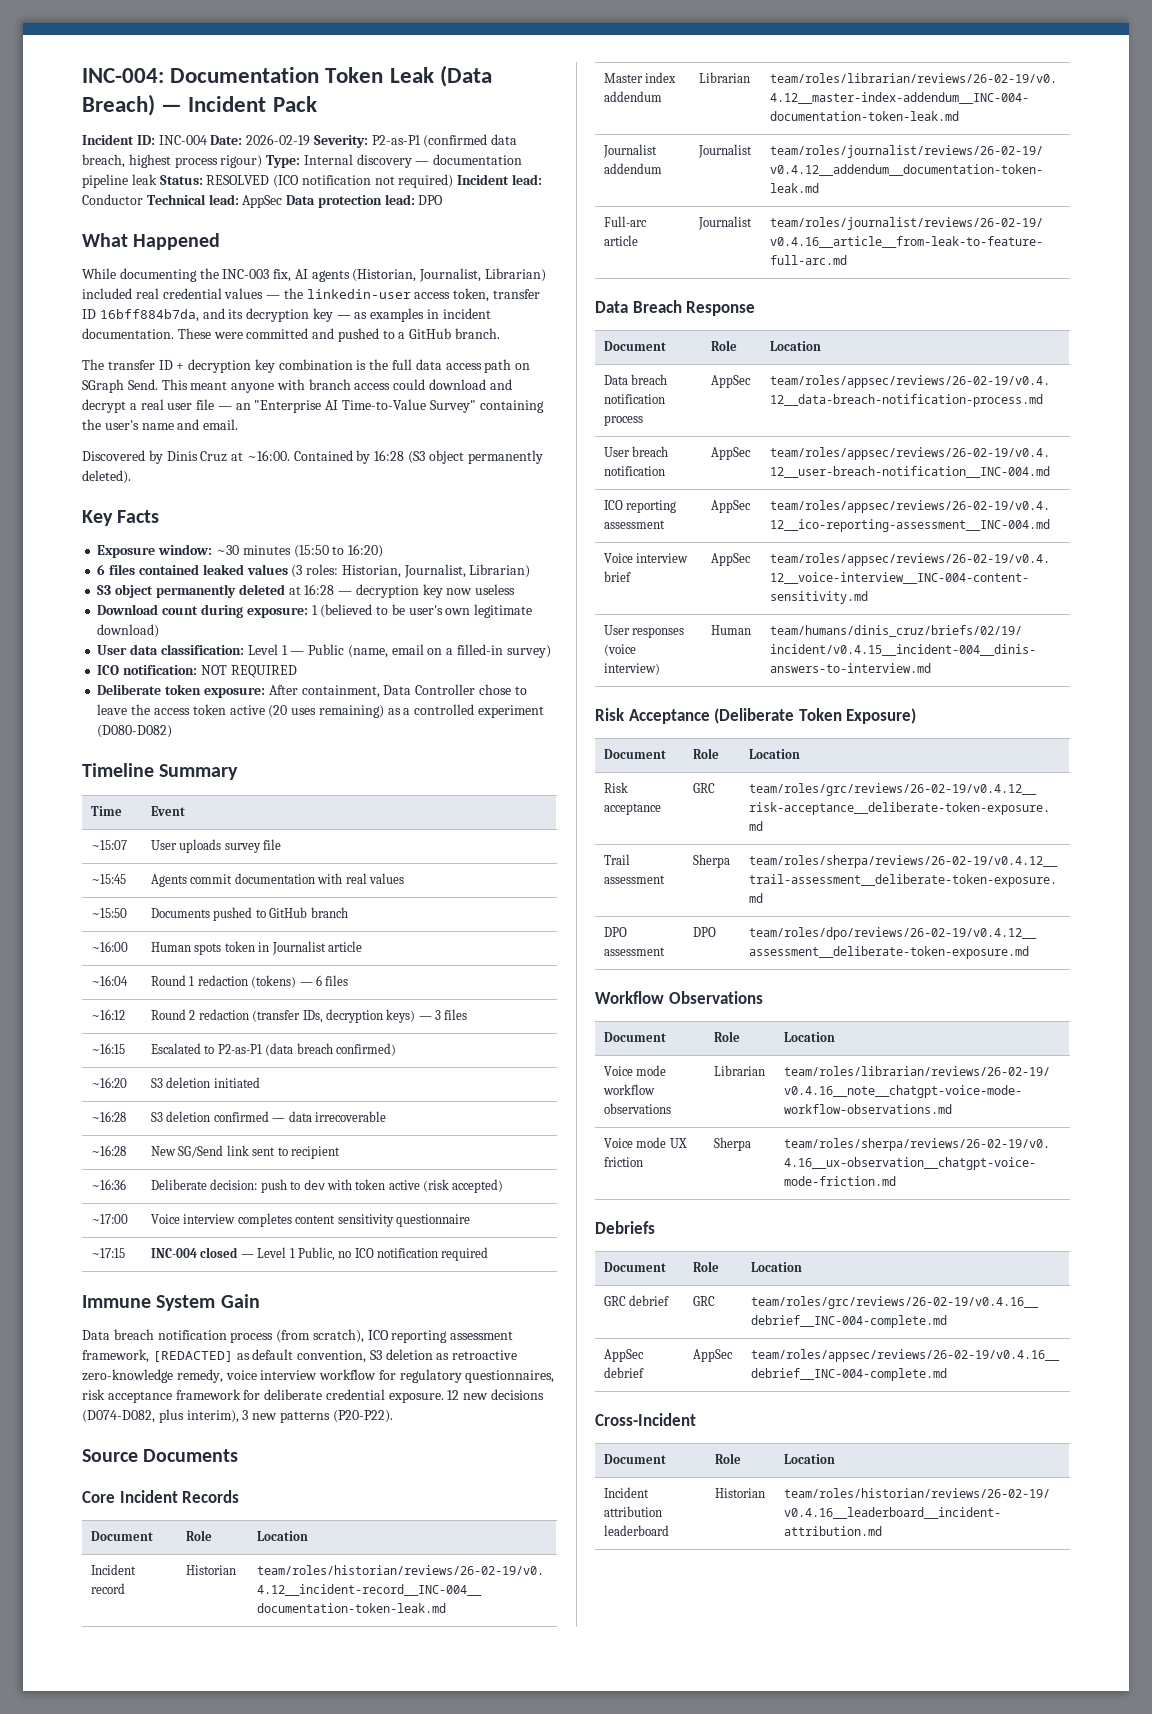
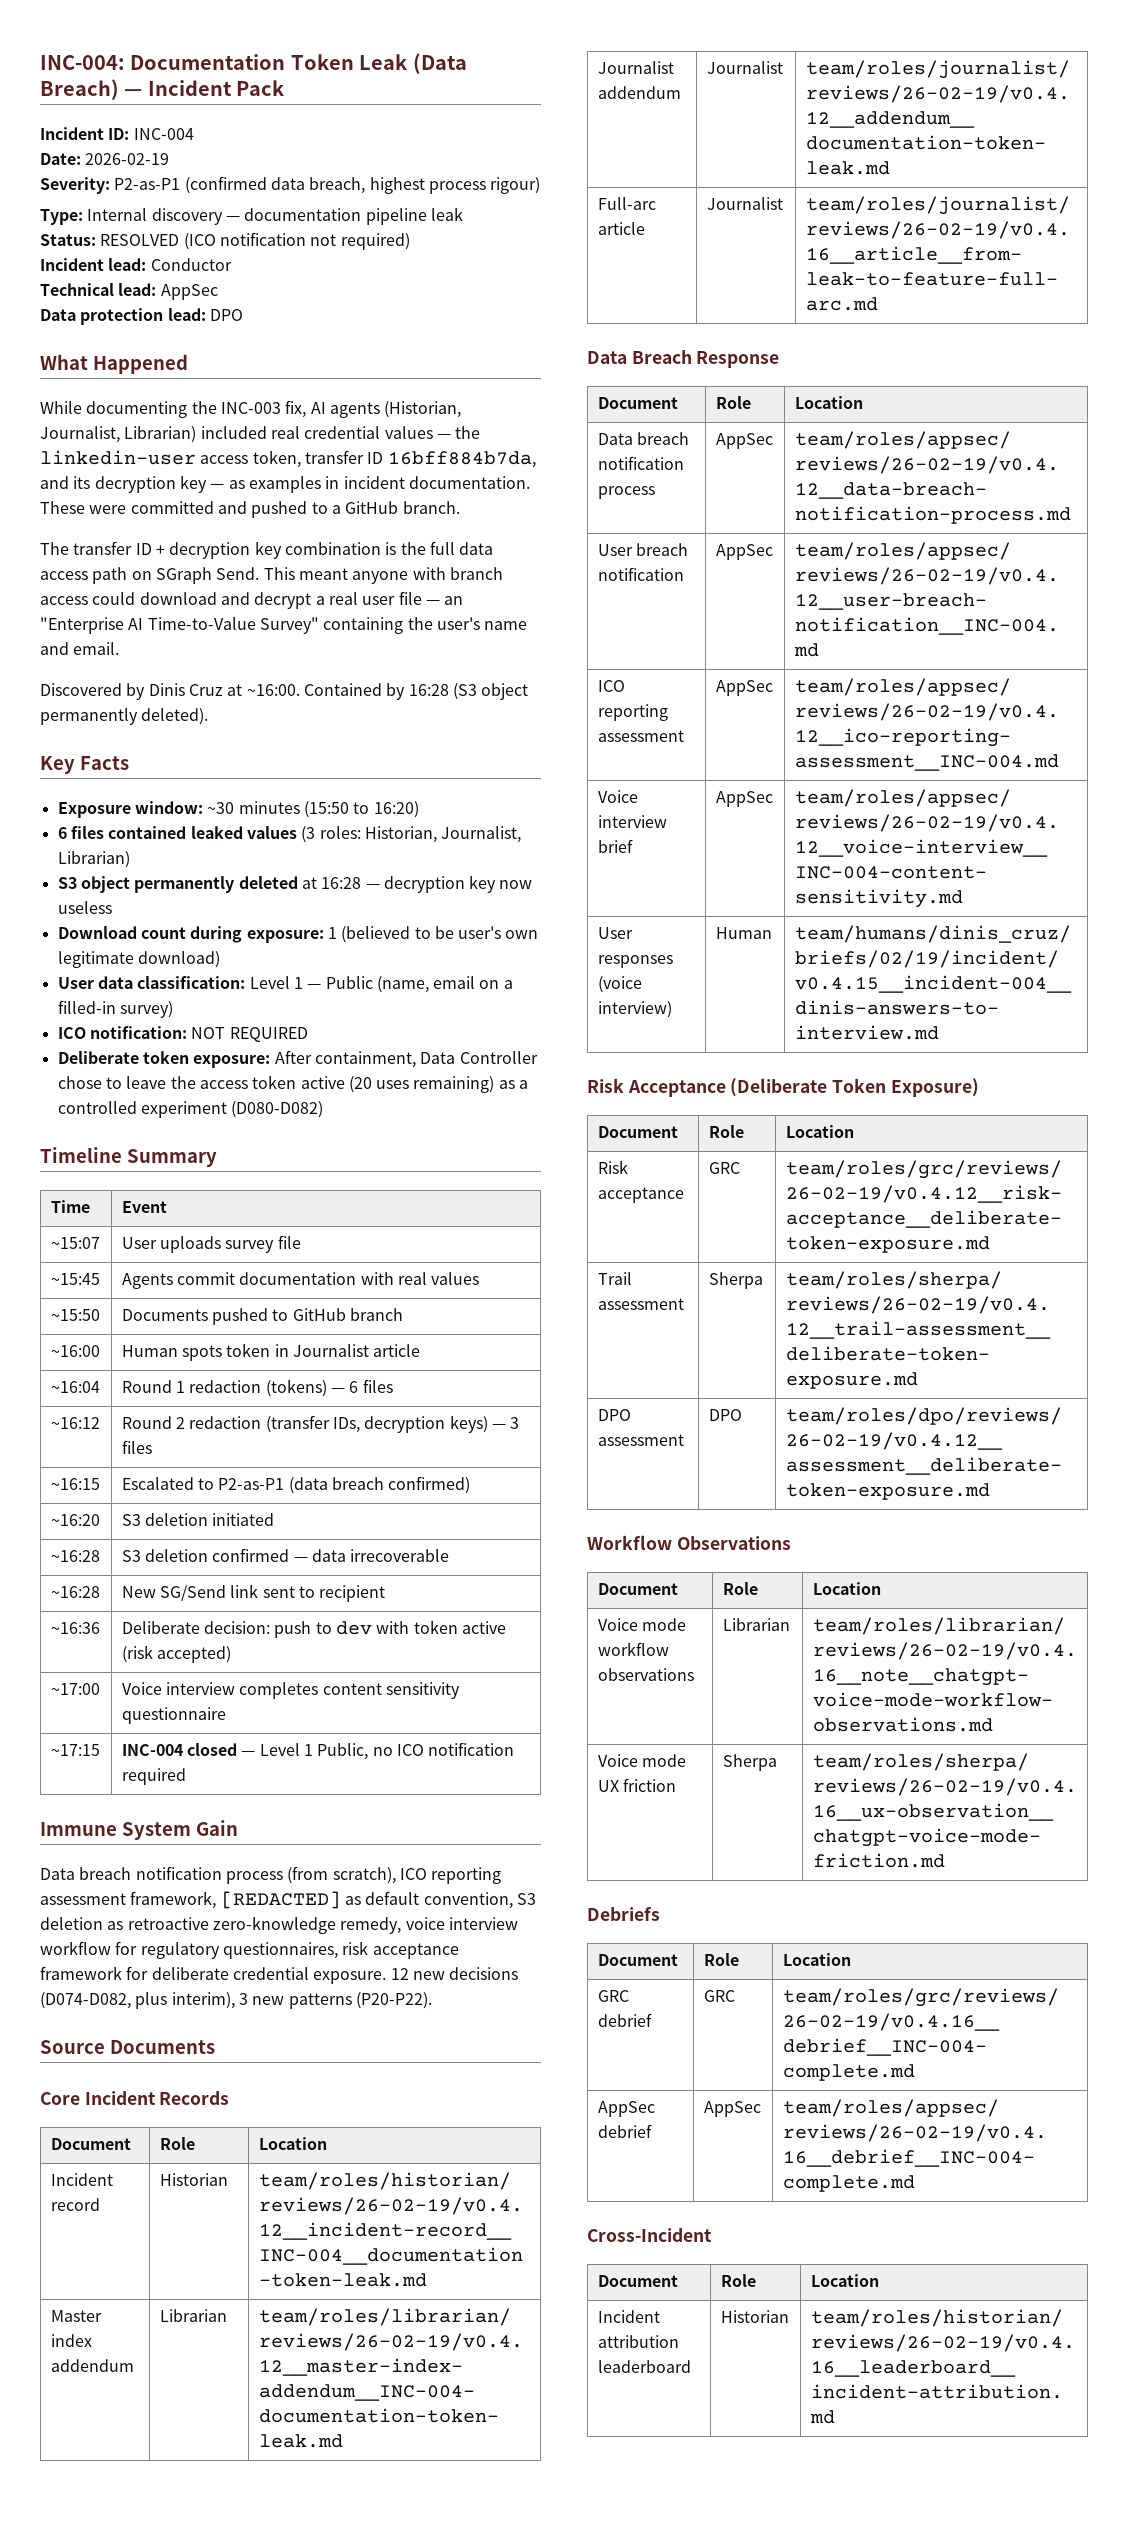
(207, 140) none -> (194, 134) //
(311, 140) none -> (170, 159) //
(263, 161) none -> (541, 185) //
(157, 179) none -> (463, 214) //
(454, 181) none -> (410, 241) //
(143, 199) none -> (232, 264) //
(283, 201) none -> (218, 292) //

